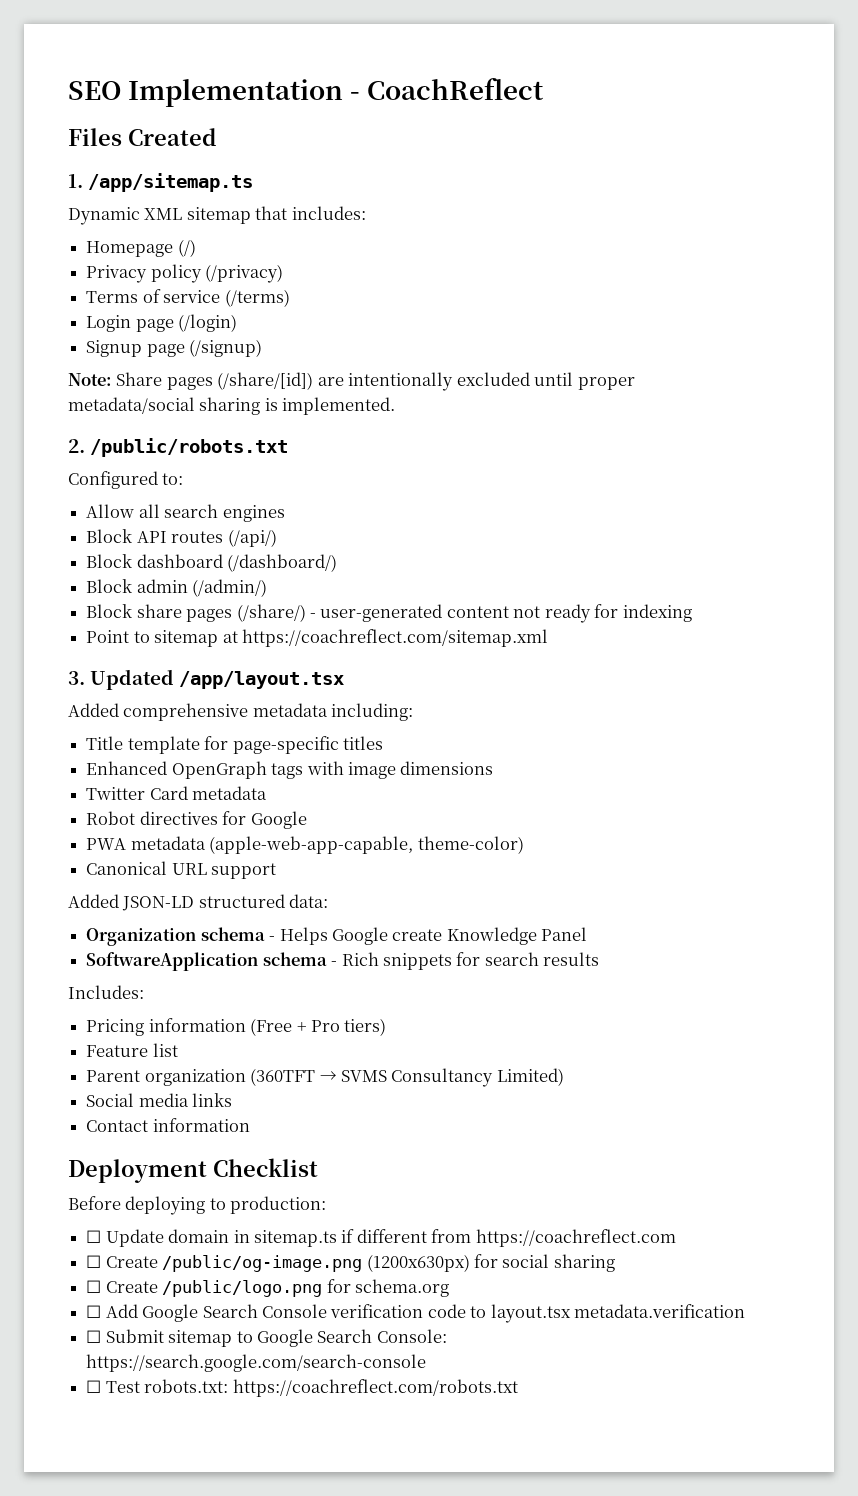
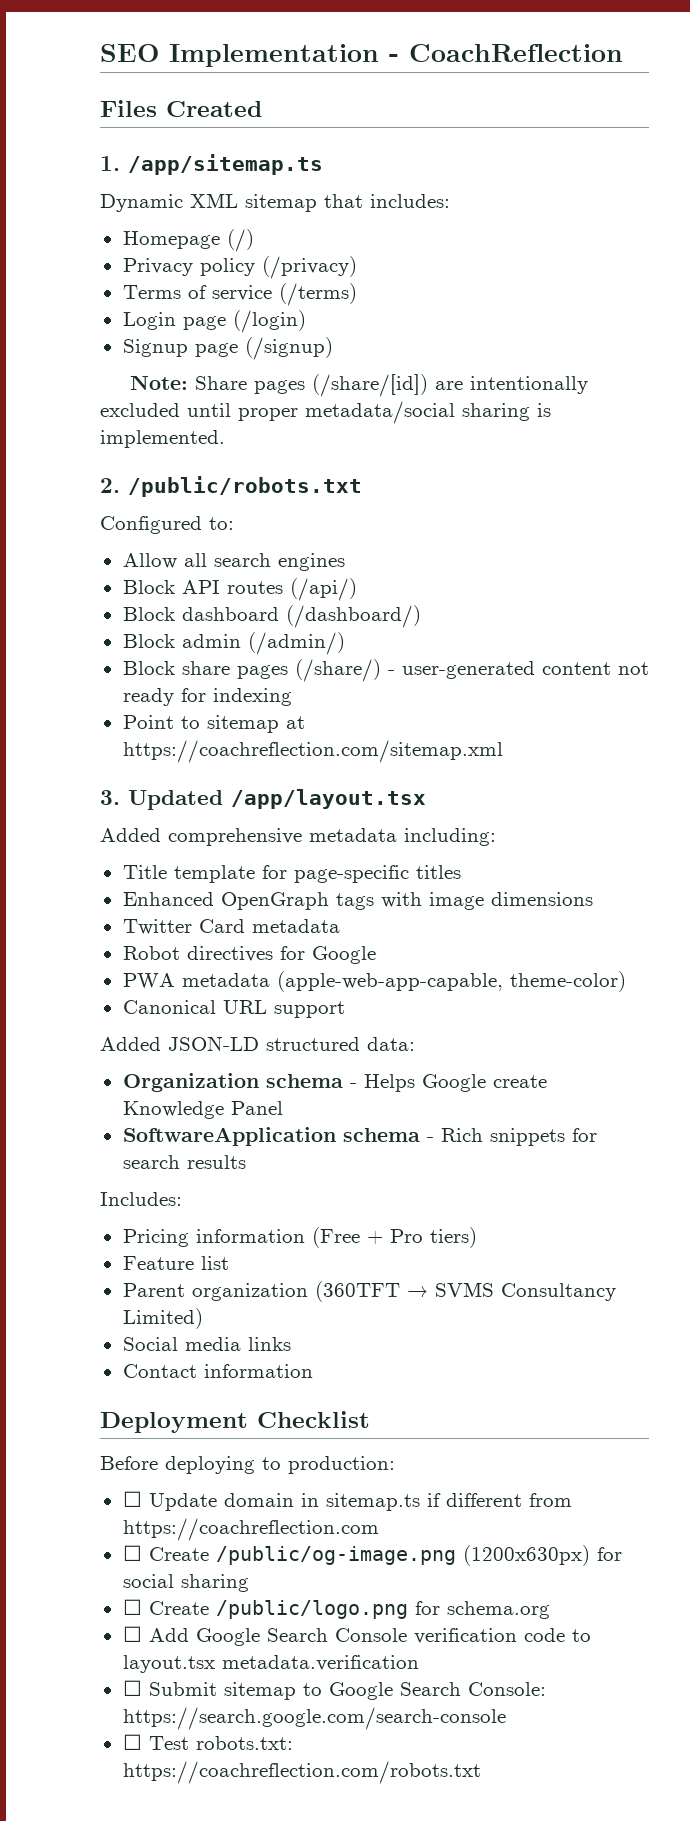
[367,78,545,100] CoachReflect -> [409,44,623,62] CoachReflection
[241,629,548,647] https://coachreflect.com/sitemap.xml -> [122,740,503,763] https://coachreflection.com/sitemap.xml
[475,1229,676,1247] https://coachreflect.com -> [122,1518,379,1541] https://coachreflection.com
[232,1379,518,1397] https://coachreflect.com/robots.txt -> [122,1761,481,1784] https://coachreflection.com/robots.txt

